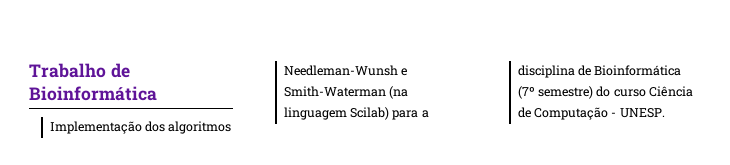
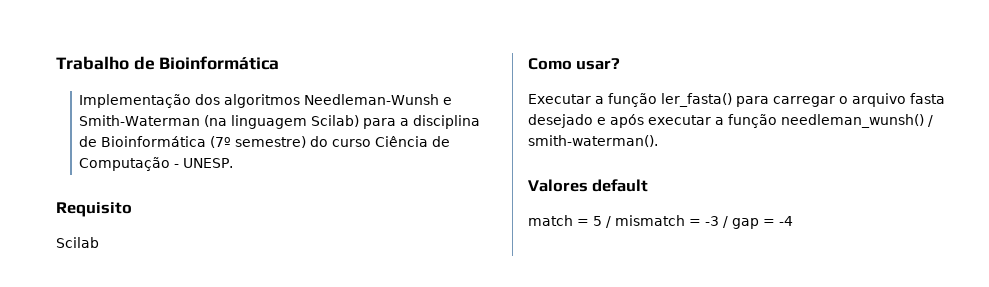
(665, 113) none -> [56,202,132,217] [56,237,99,248] [528,58,621,70] [528,93,945,107] [528,114,933,128] [528,135,658,147] [528,179,649,192] [528,215,793,229] // Requisito // Scilab // Como usar? // Executar a função ler_fasta() para carregar o arquivo fasta desejado e após executar a função needleman_wunsh() / smith-waterman(). // Valores default // match = 5 / mismatch = -3 / gap = -4

